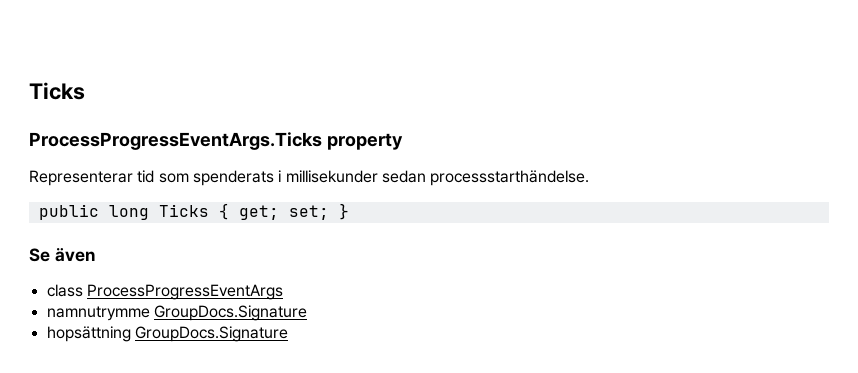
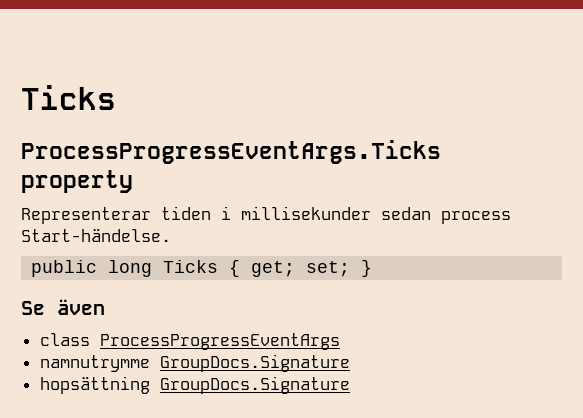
[137,170,274,186] tid som spenderats -> [161,206,211,220] tiden
[430,170,590,186] processstarthändelse. -> [441,211,511,224] [21,229,171,242] process Start-händelse.

